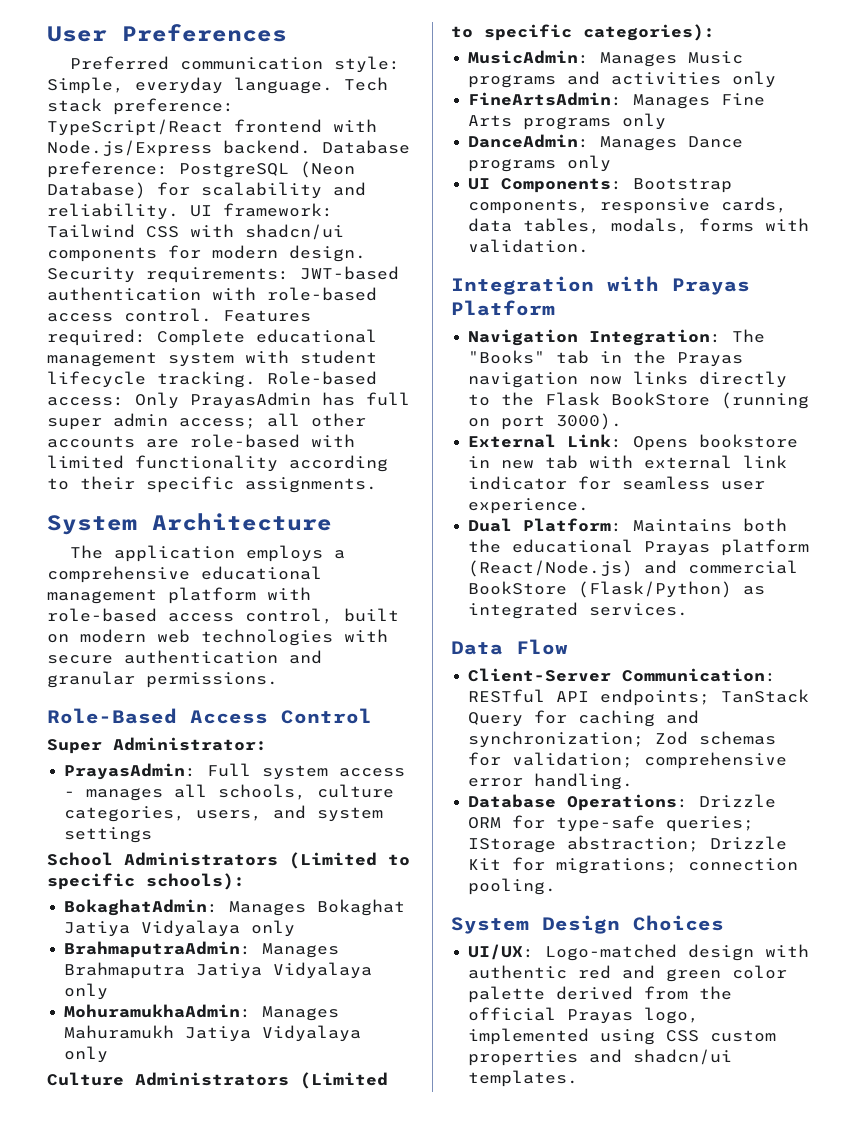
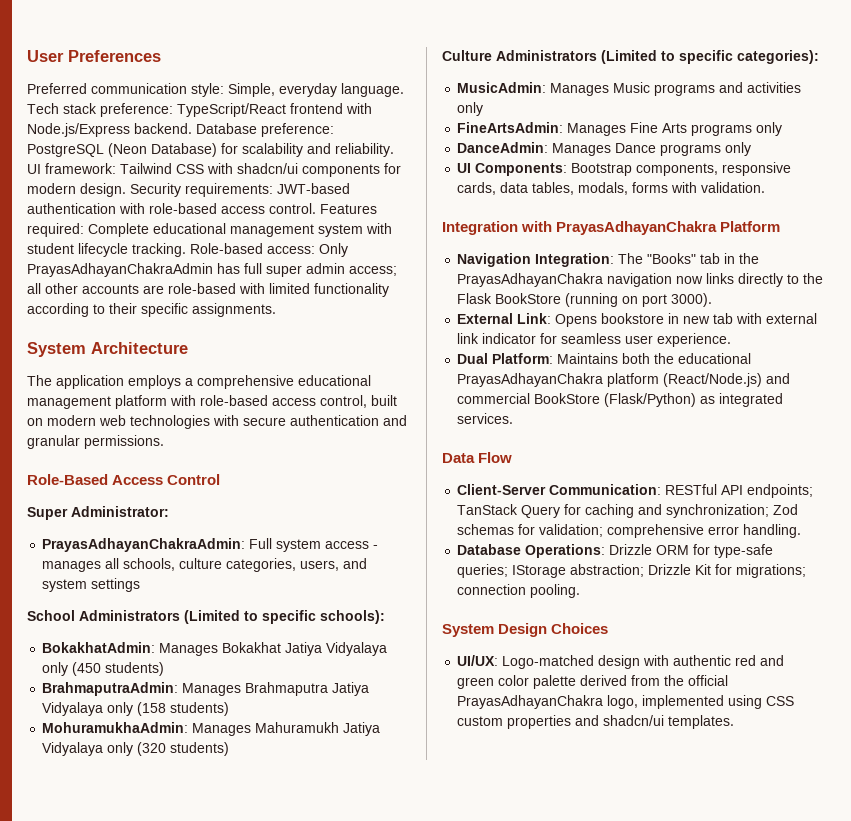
[190,392,311,409] PrayasAdmin -> [27,263,213,277] PrayasAdhayanChakraAdmin
[64,763,197,780] PrayasAdmin: -> [42,538,246,552] PrayasAdhayanChakraAdmin:
[64,899,406,916] [64,920,296,937] BokaghatAdmin: Manages Bokaghat Jatiya Vidyalaya only -> [42,642,388,656] [42,662,165,676] BokakhatAdmin: Manages Bokakhat Jatiya Vidyalaya only (450 students)
(109, 991) none -> [137,702,230,716] (158 students)
(109, 1054) none -> [137,742,230,756] (320 students)
[672,278,750,295] Prayas -> [556,221,718,235] PrayasAdhayanChakra
[677,352,744,367] Prayas -> [457,273,604,287] PrayasAdhayanChakra
[644,541,711,556] Prayas -> [457,373,604,387] PrayasAdhayanChakra
[567,1009,634,1024] Prayas -> [457,695,604,709] PrayasAdhayanChakra

